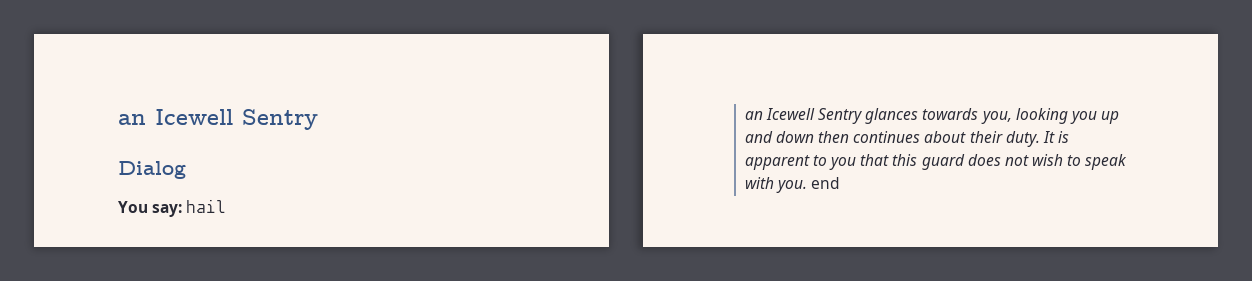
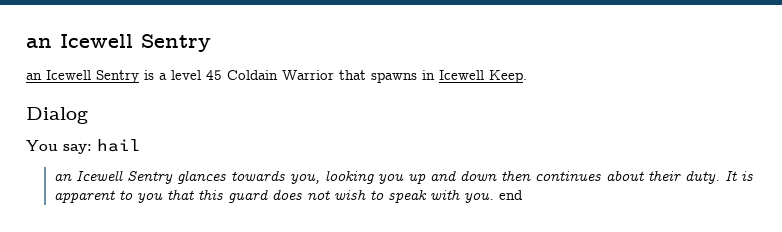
[118,109,318,130] an Icewell Sentry -> [26,34,211,52] [26,70,527,83] an Icewell Sentry // an Icewell Sentry is a level 45 Coldain Warrior that spawns in Icewell Keep.

